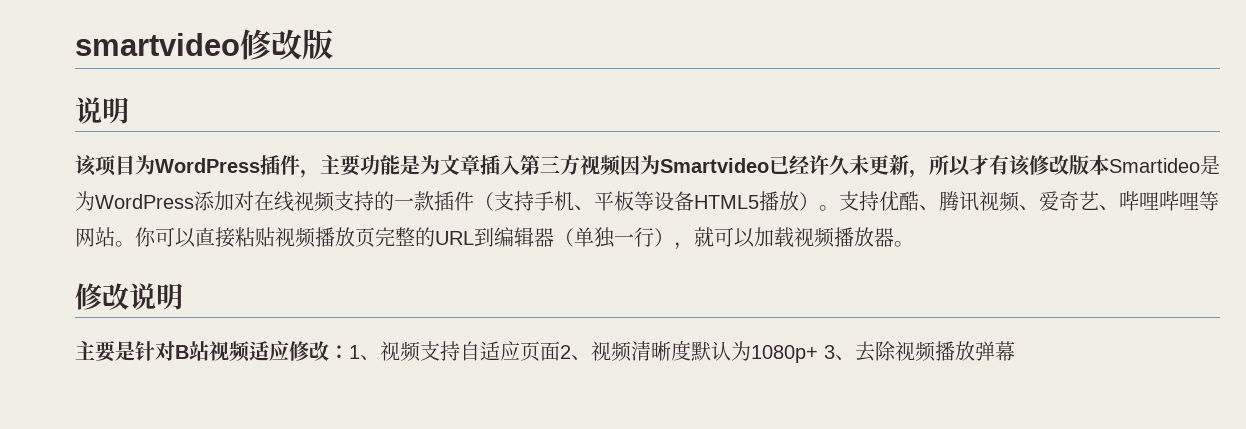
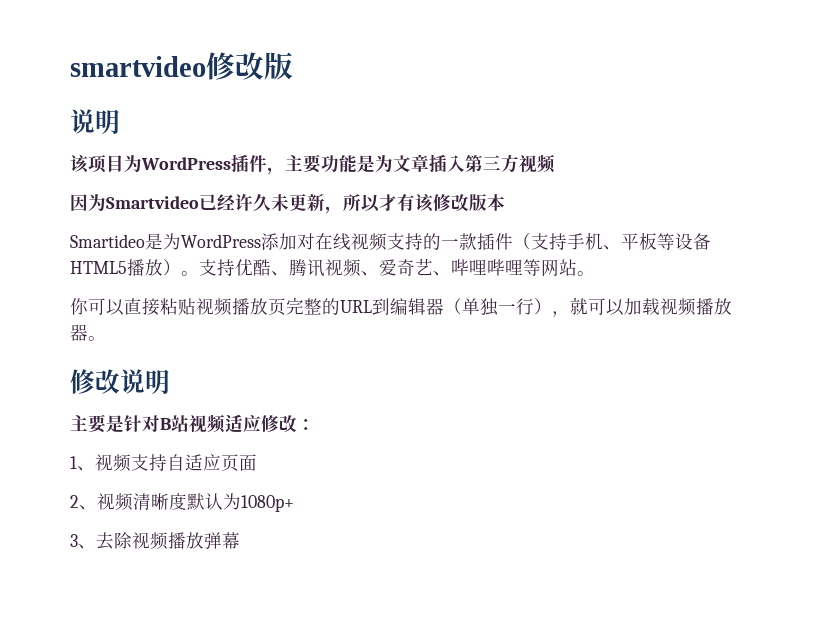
(621, 165) none -> (556, 163) //
(1109, 165) none -> (505, 202) //
(135, 244) none -> (595, 273) //
(349, 352) none -> (315, 424) //
(560, 351) none -> (257, 462) //
(818, 354) none -> (294, 503) //

